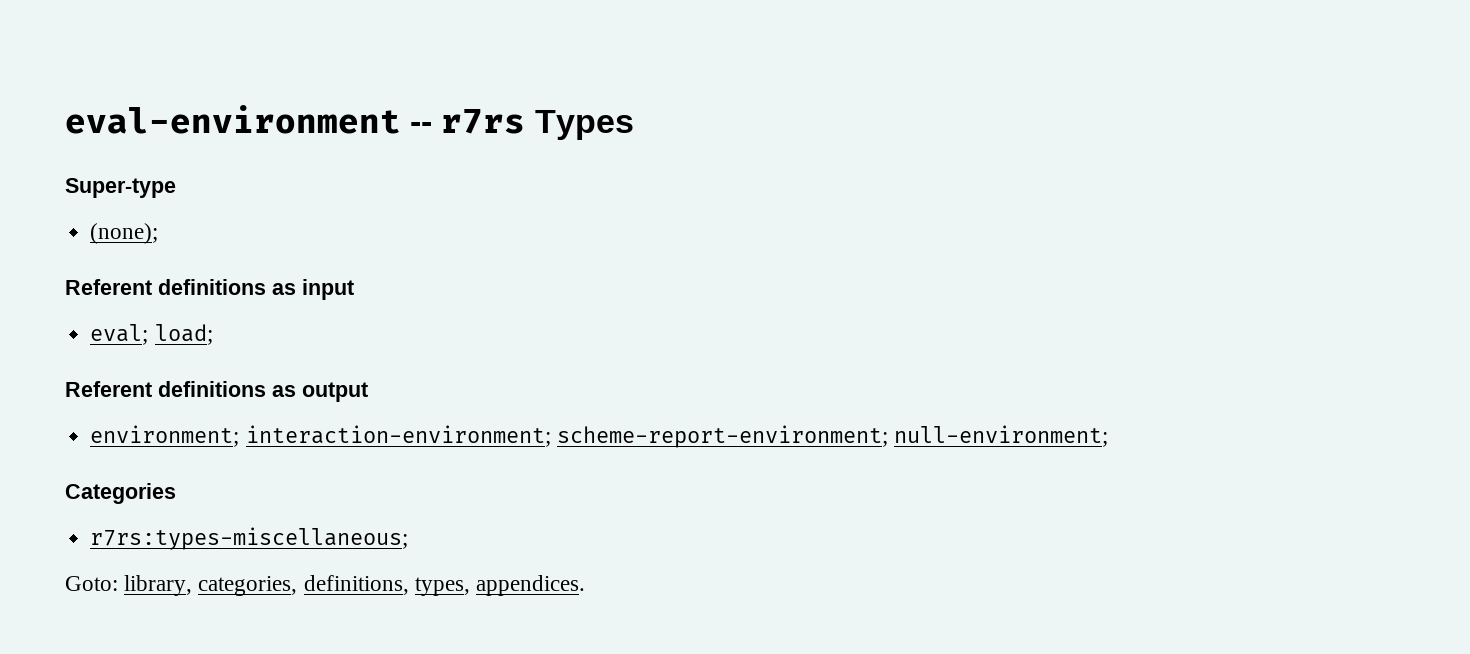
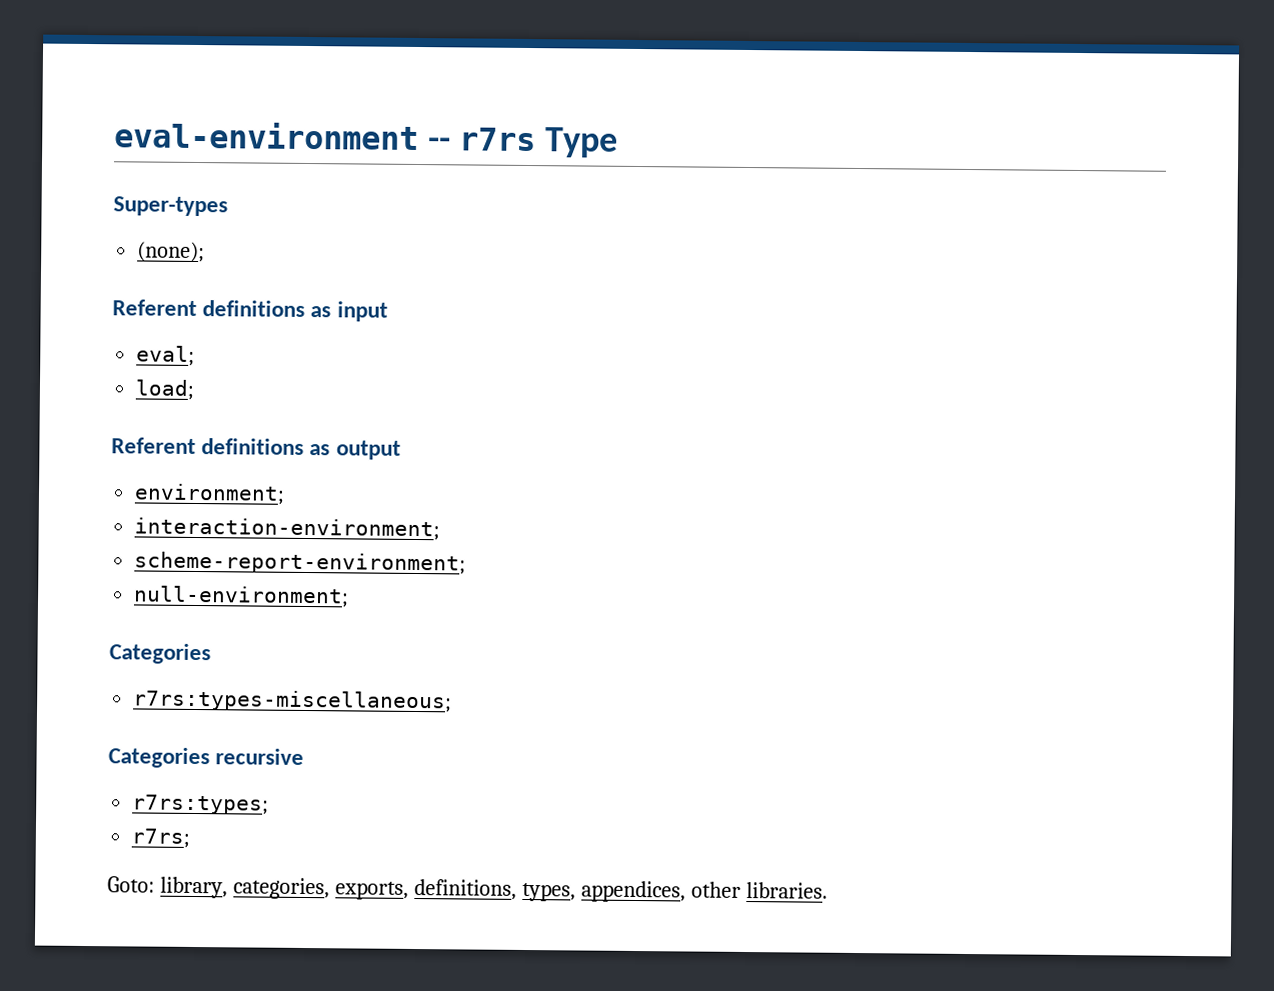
[534,110,634,140] [65,178,176,198] Types // Super-type -> [545,127,619,158] [113,196,228,217] Type // Super-types
(149, 334) none -> (196, 355) //
(240, 436) none -> (286, 494) //
(551, 436) none -> (441, 529) //
(888, 436) none -> (467, 563) //
(409, 538) none -> [108,747,305,769] [132,794,270,815] [131,828,191,848] // Categories recursive // r7rs:types; // r7rs;
(298, 586) none -> [334,881,409,900] exports,
[476,575,586,596] appendices. -> [580,880,828,903] appendices, other libraries.

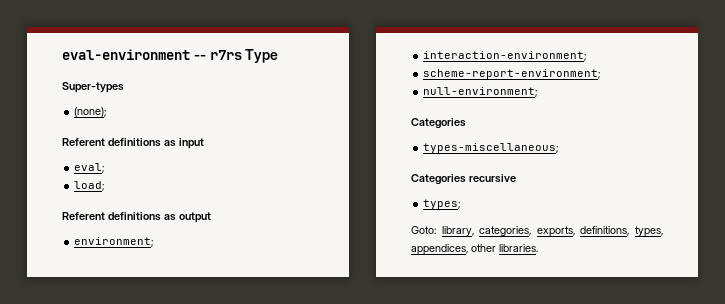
[133,689,453,713] r7rs:types-miscellaneous; -> [423,143,559,153] types-miscellaneous;
[132,794,270,815] [131,828,191,848] r7rs:types; // r7rs; -> [423,199,461,209] types;

